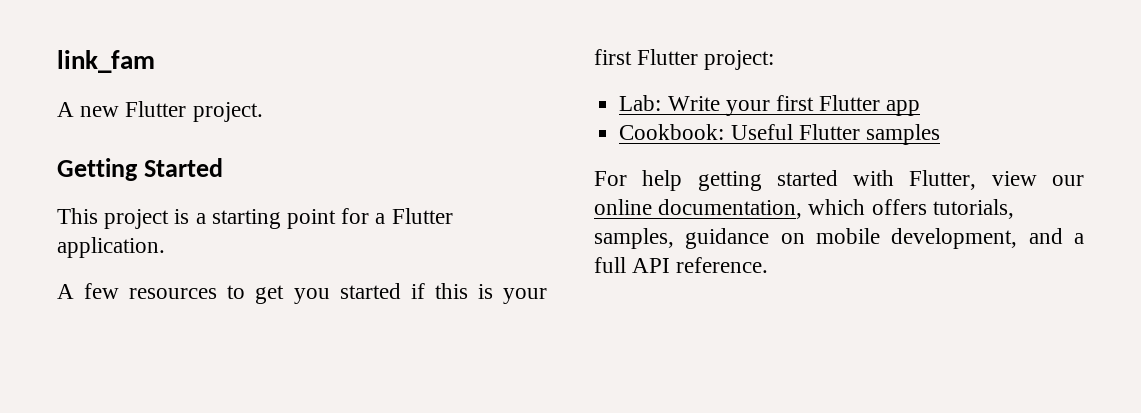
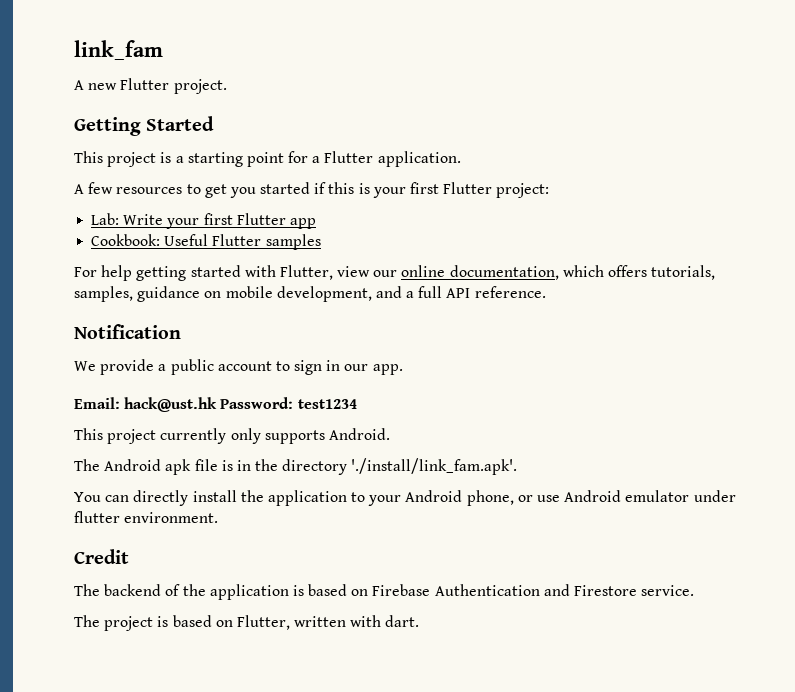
(769, 265) none -> [74,324,181,339] [74,359,403,375] [74,397,357,412] [74,428,390,444] [74,458,518,475] [74,490,736,506] [74,511,219,523] [74,549,129,564] [74,584,695,600] [74,615,420,631] // Notification // We provide a public account to sign in our app. // Email: hack@ust.hk Password: test1234 // This project currently only supports Android. // The Android apk file is in the directory './install/link_fam.apk'. // You can directly install the application to your Android phone, or use Android emulator under flutter environment. // Credit // The backend of the application is based on Firebase Authentication and Firestore service. // The project is based on Flutter, written with dart.

